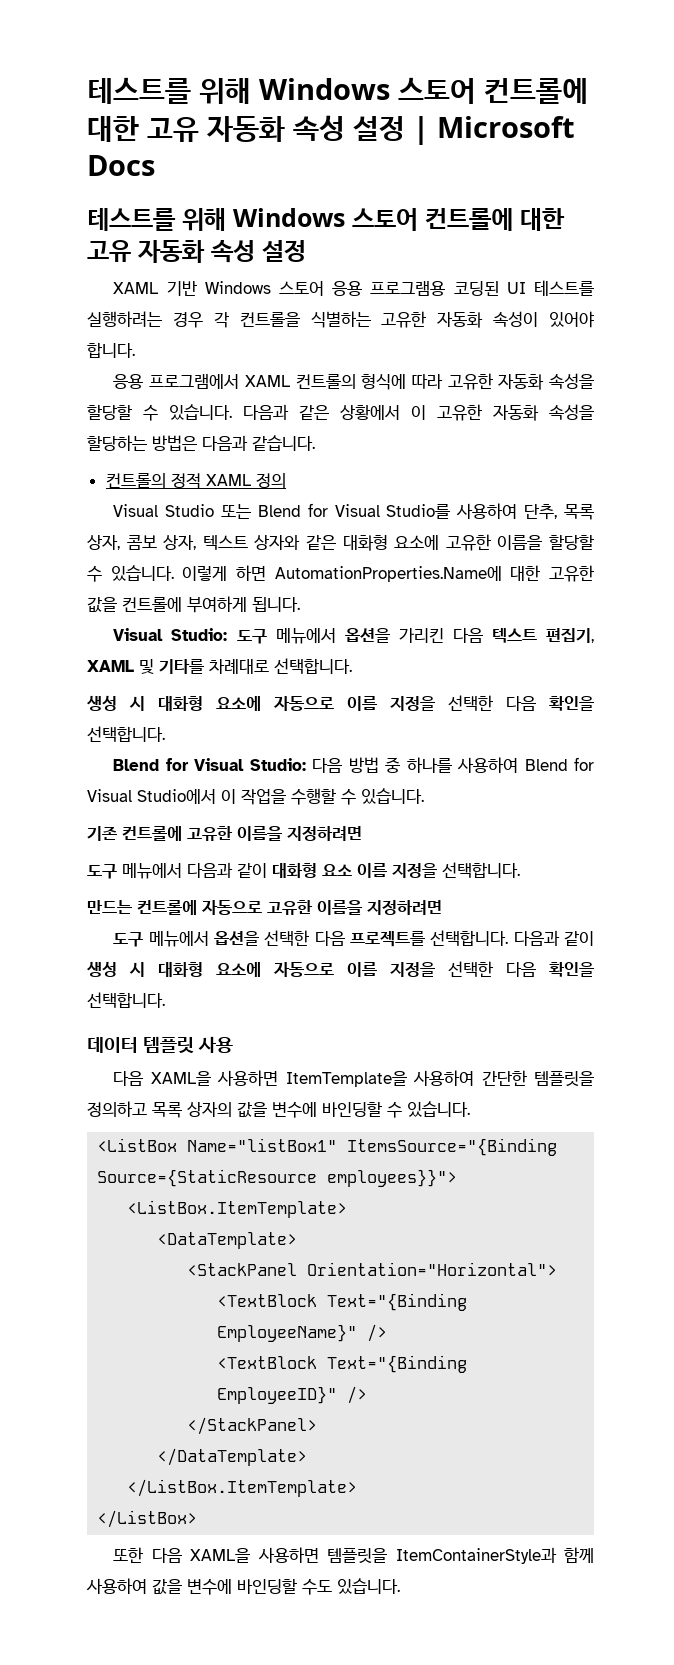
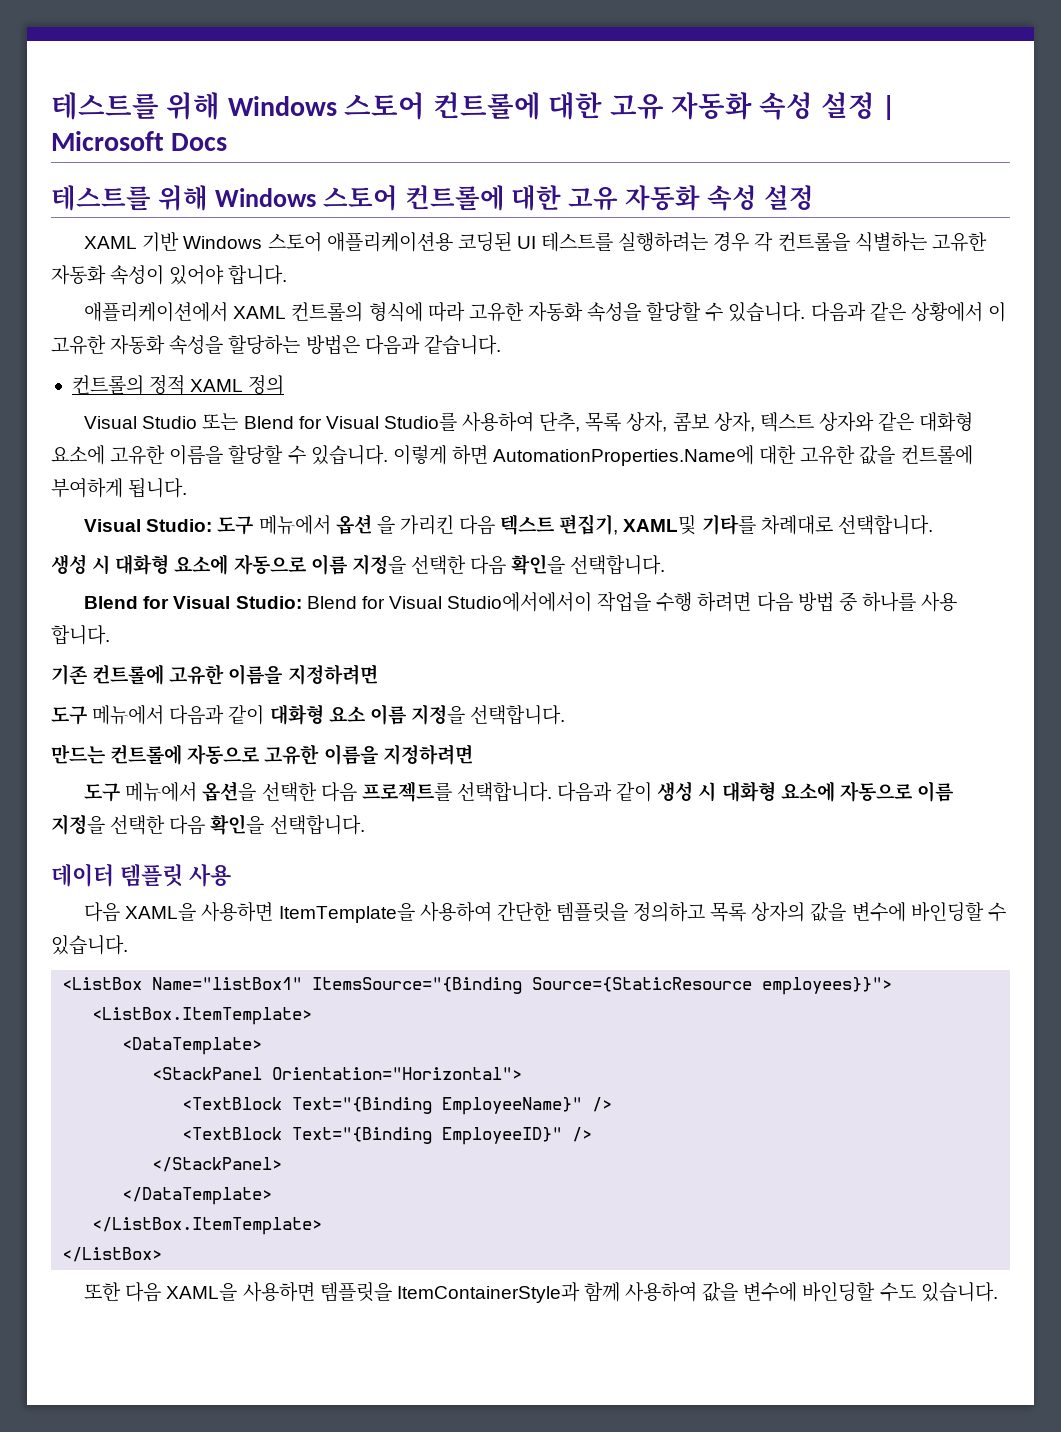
[332,281,446,296] 응용 프로그램용 -> [326,232,453,252] 애플리케이션용
[113,374,240,389] 응용 프로그램에서 -> [84,302,229,322] 애플리케이션에서
[344,628,390,643] 옵션을 -> [335,514,395,535] 옵션 을
[87,659,154,674] XAML 및 -> [623,515,697,535] XAML및
[312,757,594,773] [87,788,424,805] 다음 방법 중 하나를 사용하여 Blend for Visual Studio에서 이 작업을 수행할 수 있습니다. -> [306,592,958,612] [51,625,110,645] Blend for Visual Studio에서에서이 작업을 수행 하려면 다음 방법 중 하나를 사용 합니다.

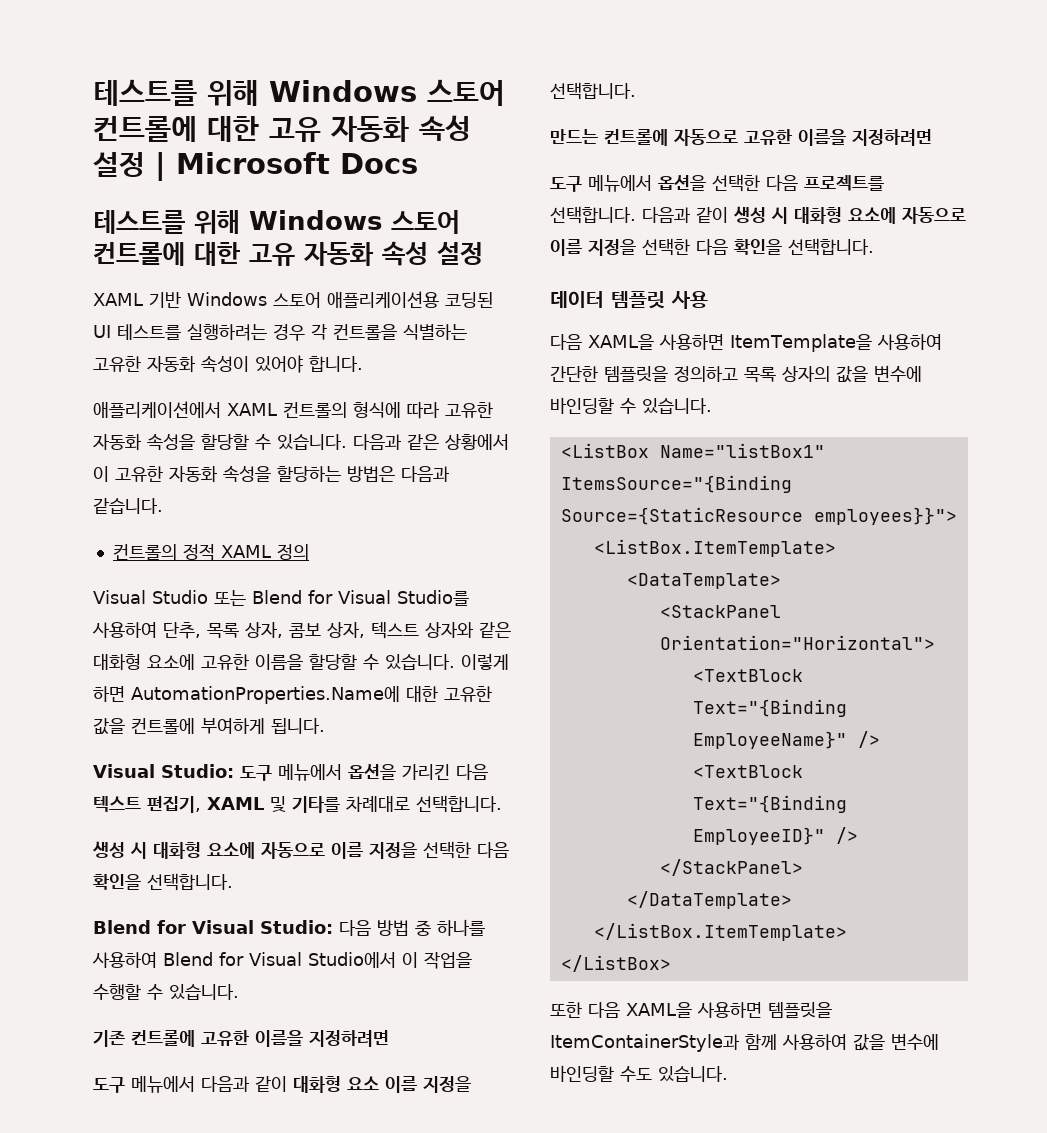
[335,514,395,535] 옵션 을 -> [348,764,396,780] 옵션을
[623,515,697,535] XAML및 -> [207,796,286,812] XAML 및
[306,592,958,612] [51,625,110,645] Blend for Visual Studio에서에서이 작업을 수행 하려면 다음 방법 중 하나를 사용 합니다. -> [339,919,485,936] [92,951,472,969] [93,984,239,1000] 다음 방법 중 하나를 사용하여 Blend for Visual Studio에서 이 작업을 수행할 수 있습니다.

